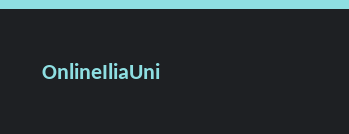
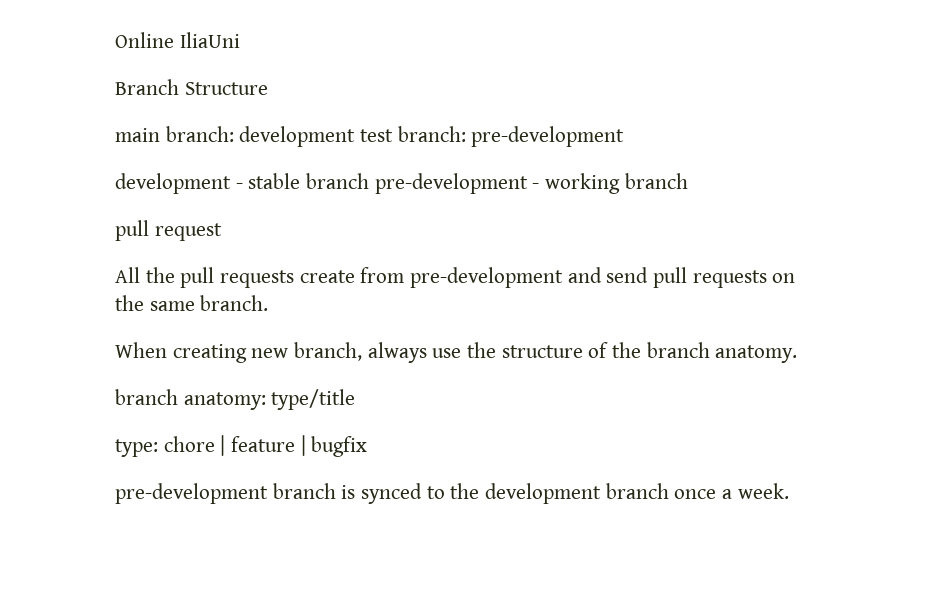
[42,63,160,79] OnlineIliaUni -> [115,32,240,48] [115,79,268,95] [115,126,625,147] [115,173,688,194] [115,220,222,241] [115,267,796,288] [115,295,269,311] [115,342,798,363] [115,389,356,410] [115,435,368,457] [115,483,789,504] Online IliaUni // Branch Structure // main branch: development test branch: pre-development // development - stable branch pre-development - working branch // pull request // All the pull requests create from pre-development and send pull requests on the same branch. // When creating new branch, always use the structure of the branch anatomy. // branch anatomy: type/title // type: chore | feature | bugfix // pre-development branch is synced to the development branch once a week.

